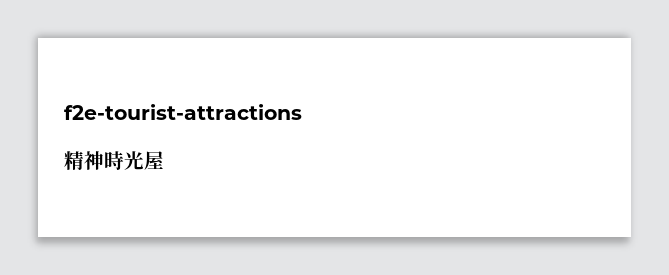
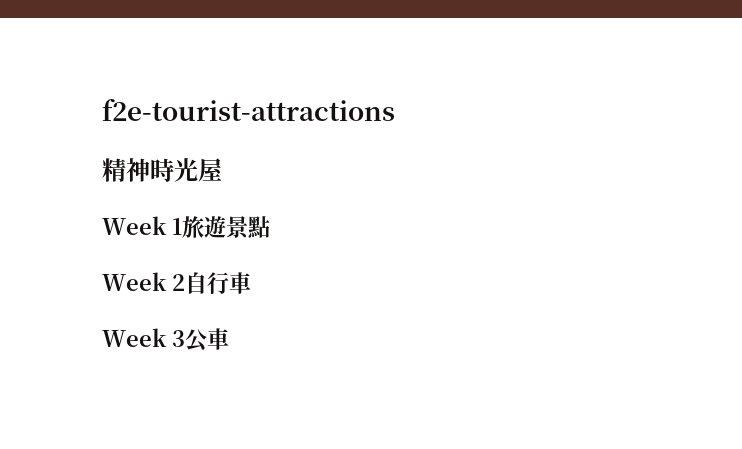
(164, 160) none -> [102,216,270,239] [102,272,251,294] [102,328,229,352] // Week 1旅遊景點 // Week 2自行車 // Week 3公車

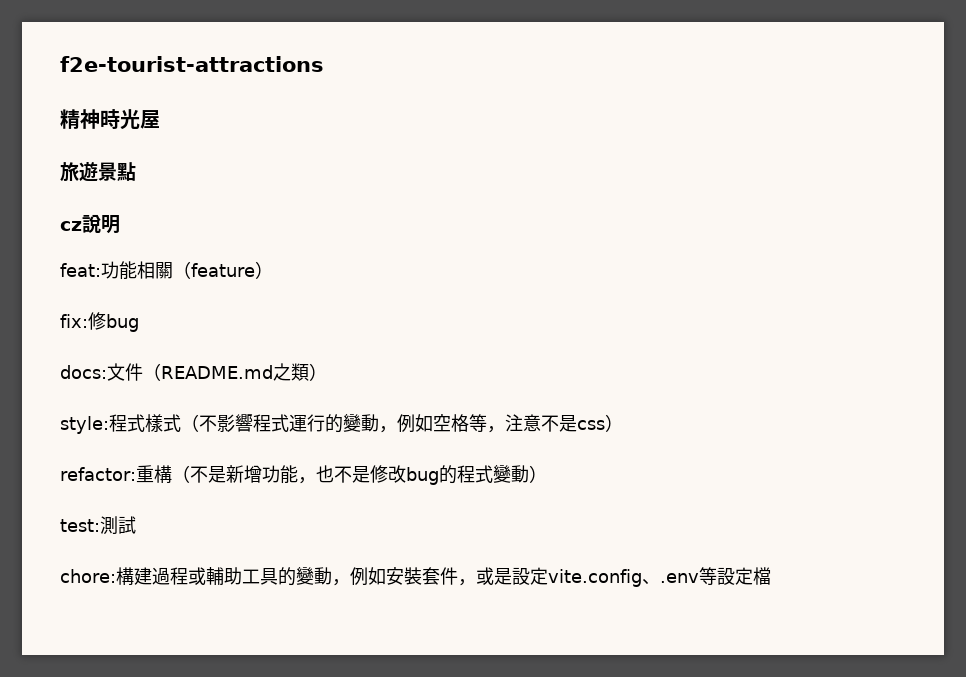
[102,216,182,235] Week 1 -> (160, 119) none
[102,272,251,294] [102,328,229,352] Week 2自行車 // Week 3公車 -> [60,214,120,234] [60,261,273,280] [60,312,139,332] [60,363,327,381] [60,413,623,434] [60,464,547,485] [60,516,136,535] [60,566,771,587] cz說明 // feat:功能相關（feature） // fix:修bug // docs:文件（README.md之類） // style:程式樣式（不影響程式運行的變動，例如空格等，注意不是css） // refactor:重構（不是新增功能，也不是修改bug的程式變動） // test:測試 // chore:構建過程或輔助工具的變動，例如安裝套件，或是設定vite.config、.env等設定檔

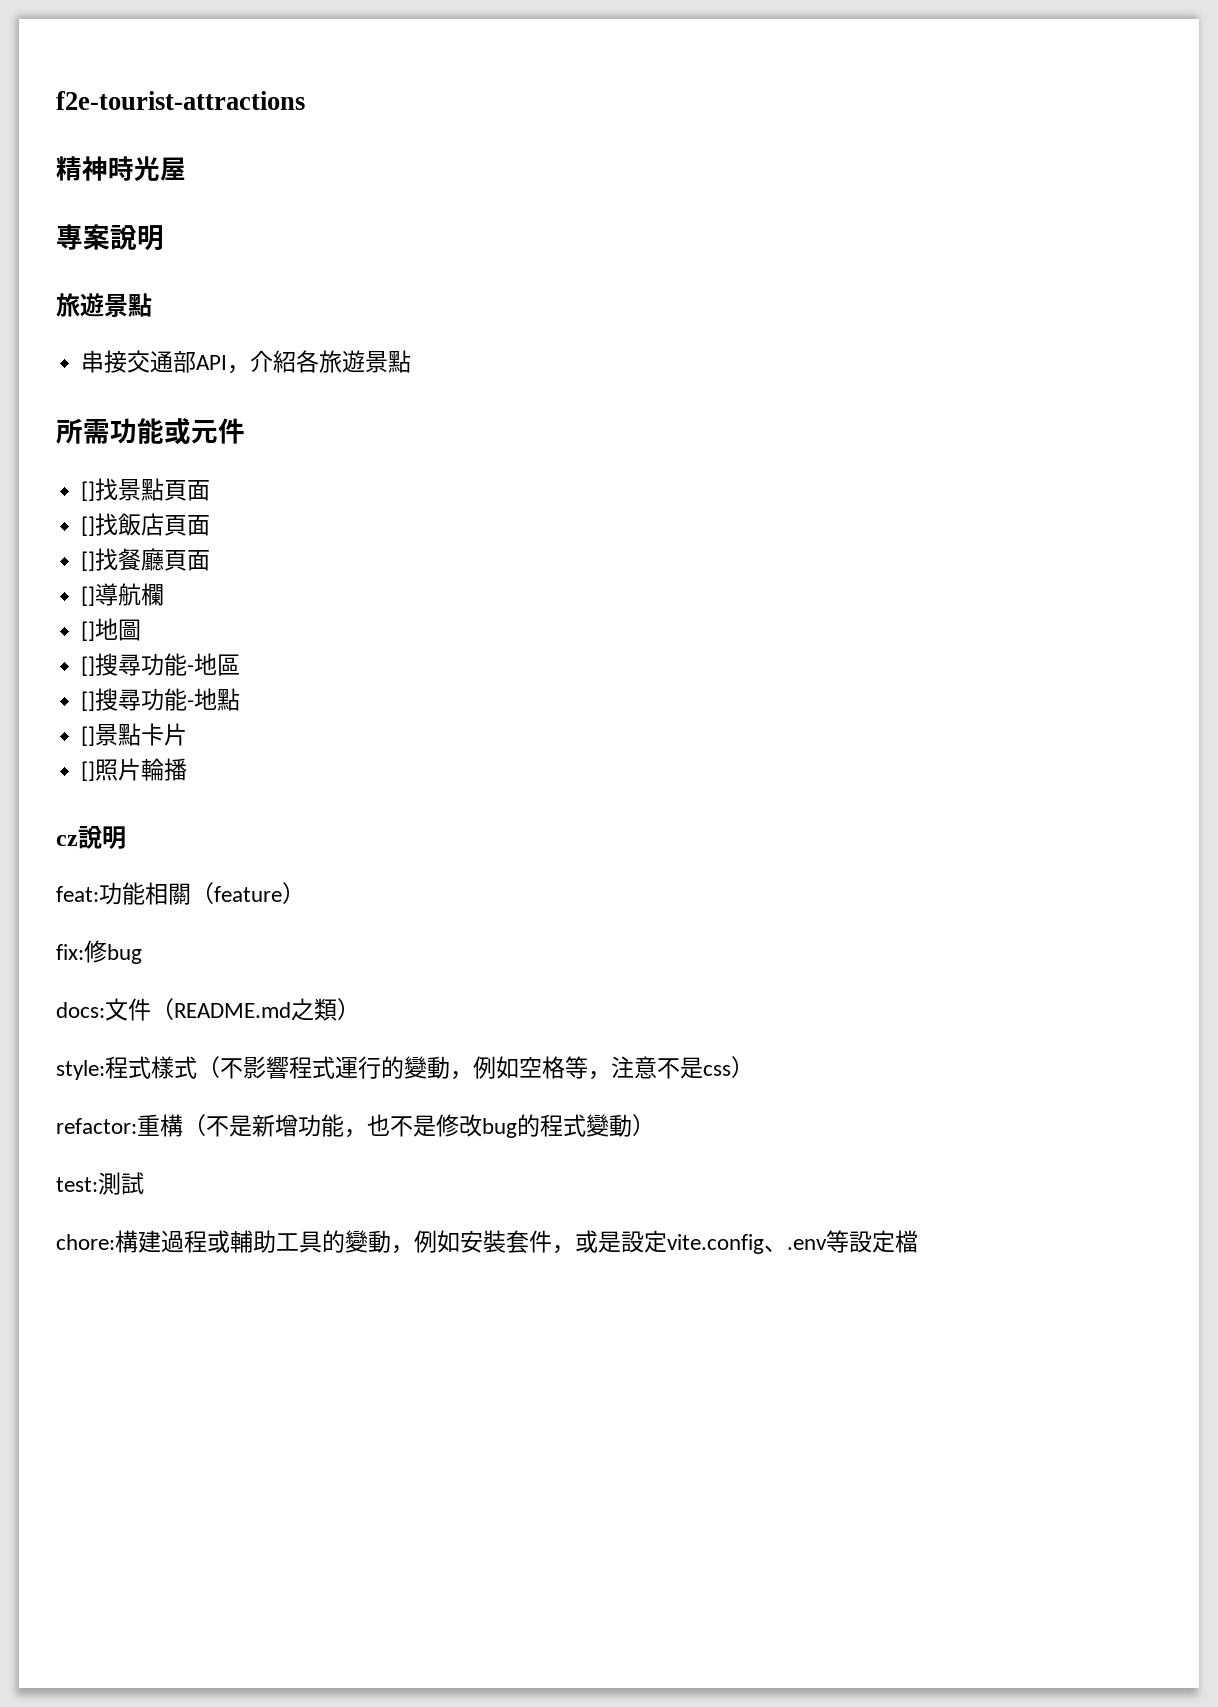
[60,162,136,182] // 旅遊景點 -> [56,224,164,251] [56,293,152,317] [81,350,412,374] [56,418,245,445] [81,478,211,501] [81,513,211,536] [81,548,211,571] [81,583,165,606] [81,618,142,641] [81,653,241,676] [81,688,241,711] [81,723,188,746] [81,758,188,781] // 專案說明 // 旅遊景點 // 串接交通部API，介紹各旅遊景點 // 所需功能或元件 // []找景點頁面 // []找飯店頁面 // []找餐廳頁面 // []導航欄 // []地圖 // []搜尋功能-地區 // []搜尋功能-地點 // []景點卡片 // []照片輪播

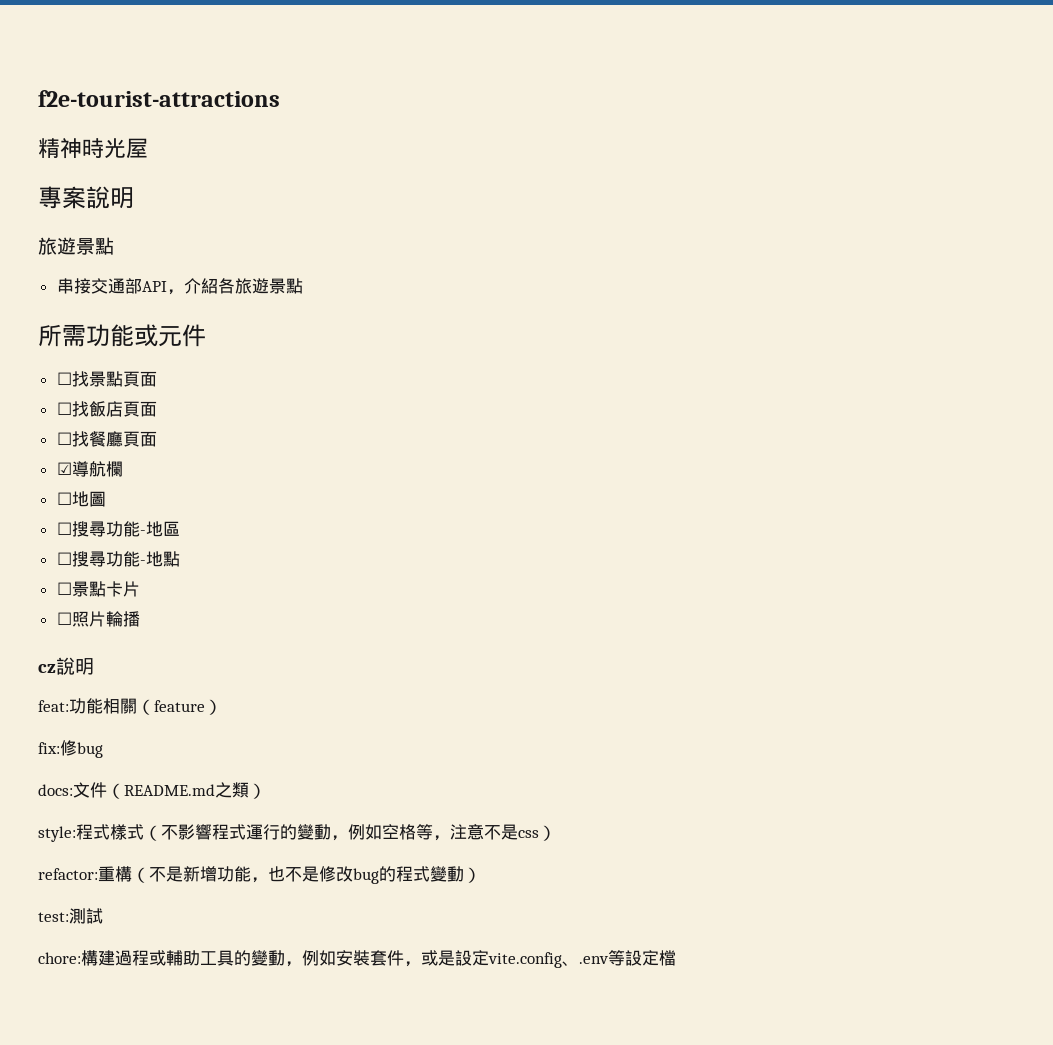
[81,481,96,501] [] -> [56,372,72,385] ☐
[81,516,96,536] [] -> [56,402,72,415] ☐
[81,551,96,571] [] -> [56,432,72,445] ☐
[81,586,96,606] [] -> [56,462,72,475] ☑
[81,621,96,641] [] -> [56,492,72,505] ☐
[81,656,96,676] [] -> [56,522,72,535] ☐
[81,691,96,711] [] -> [56,552,72,565] ☐
[81,726,96,746] [] -> [56,582,72,595] ☐
[81,761,96,781] [] -> [56,612,72,625] ☐

